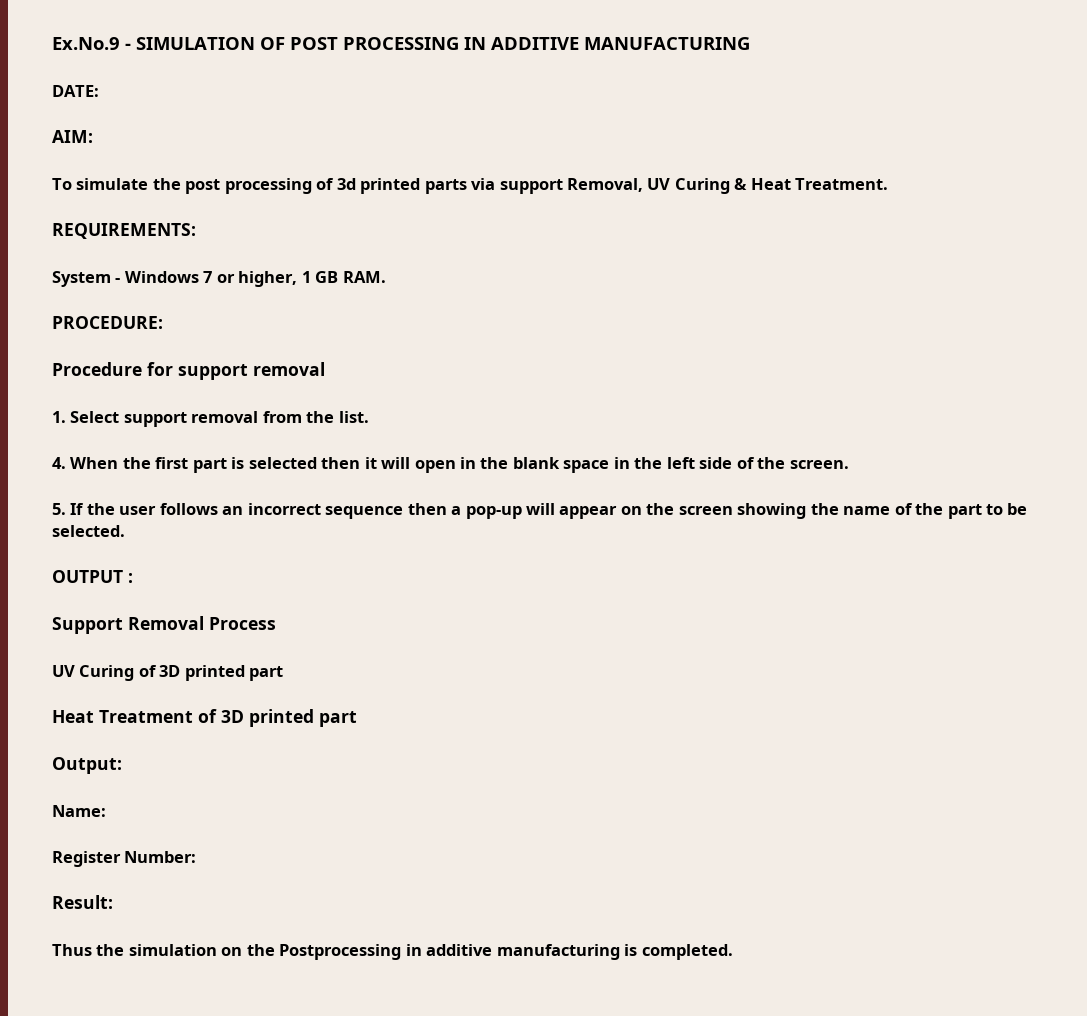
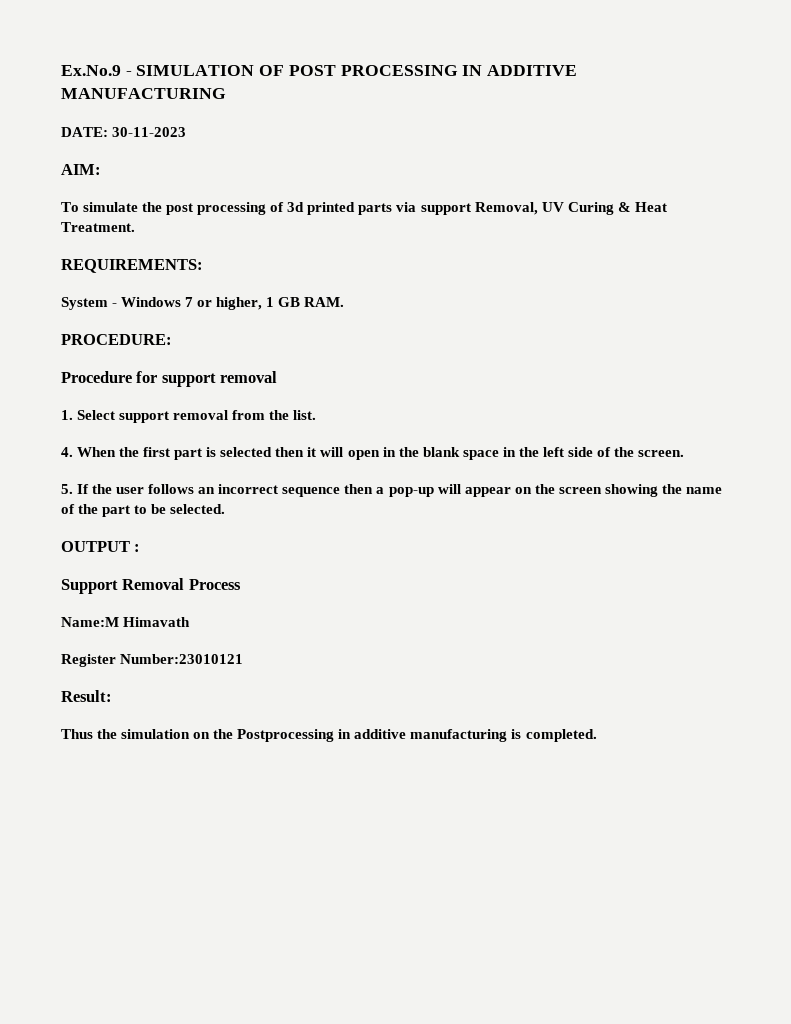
(99, 91) none -> [112,127,187,137] 30-11-2023
[52,665,284,681] [52,709,357,727] [52,757,122,774] [52,805,106,817] UV Curing of 3D printed part // Heat Treatment of 3D printed part // Output: // Name: -> [61,617,191,627] Name:M Himavath
[124,851,197,863] Number: -> [120,654,244,664] Number:23010121

